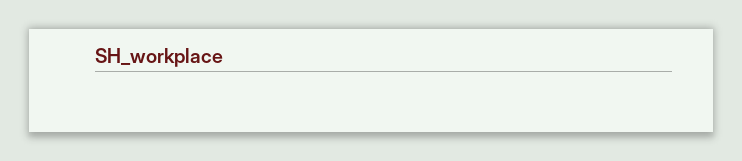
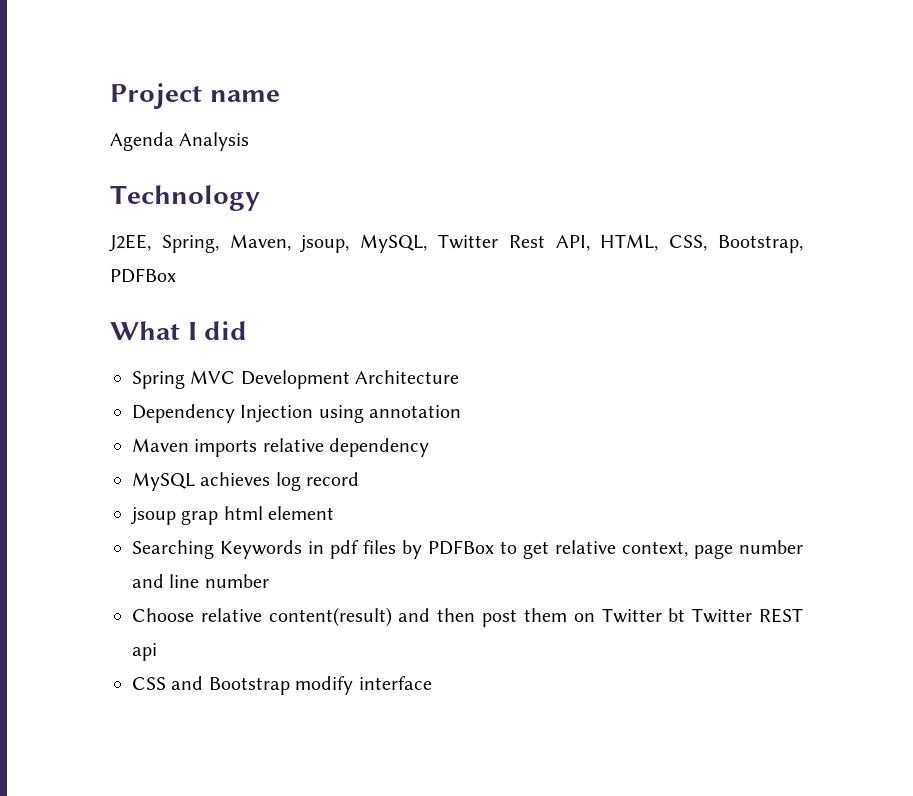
[95,48,223,67] SH_workplace -> [110,83,280,109] [110,132,250,151] [110,185,260,211] [109,234,803,253] [110,268,176,283] [110,321,248,340] [132,370,460,389] [132,404,462,423] [132,438,430,457] [132,472,360,491] [131,506,335,525] [132,540,803,559] [132,574,269,588] [132,607,804,627] [132,643,157,661] [132,676,432,695] Project name // Agenda Analysis // Technology // J2EE, Spring, Maven, jsoup, MySQL, Twitter Rest API, HTML, CSS, Bootstrap, PDFBox // What I did // Spring MVC Development Architecture // Dependency Injection using annotation // Maven imports relative dependency // MySQL achieves log record // jsoup grap html element // Searching Keywords in pdf files by PDFBox to get relative context, page number and line number // Choose relative content(result) and then post them on Twitter bt Twitter REST api // CSS and Bootstrap modify interface

